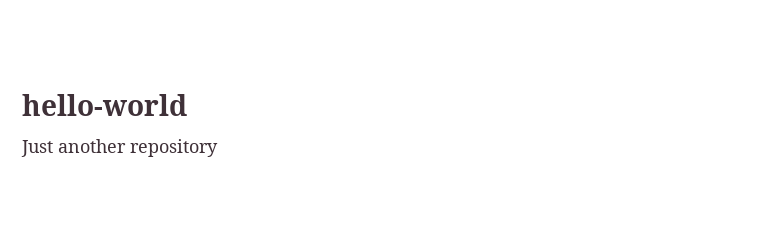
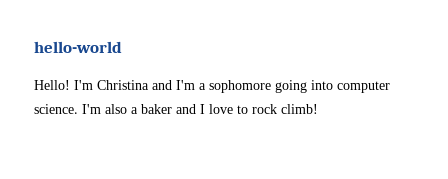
[21,139,218,157] Just another repository -> [34,80,390,93] [34,104,318,114] Hello! I'm Christina and I'm a sophomore going into computer science. I'm also a baker and I love to rock climb!

